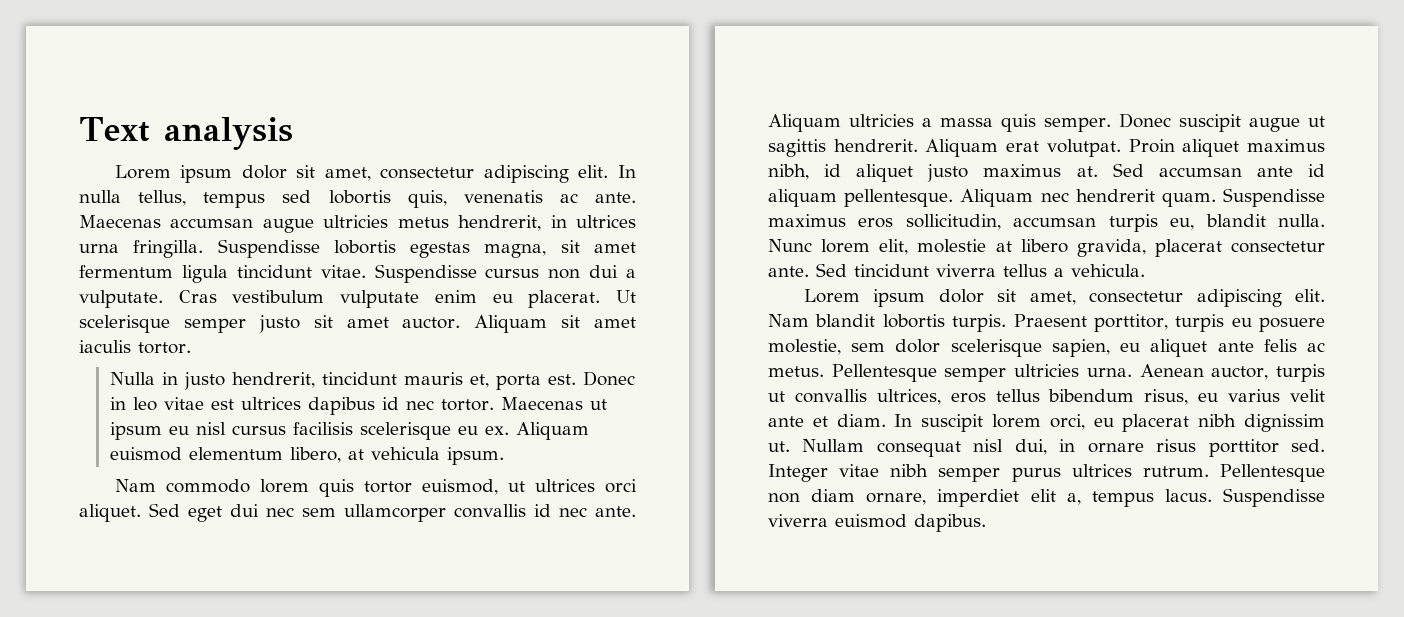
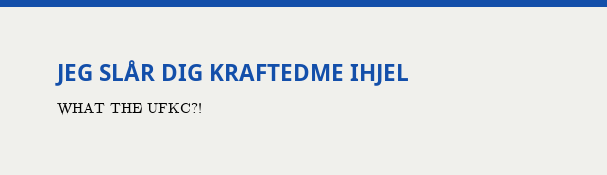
[79,117,293,150] [114,165,636,183] [79,190,636,208] [79,215,636,233] [79,239,636,258] [79,264,636,283] [79,290,636,308] [79,315,636,333] [79,340,191,354] [109,371,635,390] [109,397,607,415] [109,422,589,440] [109,447,504,465] [114,479,637,497] [79,503,636,522] [768,113,1325,132] [768,139,1325,157] [768,163,1325,182] [768,188,1325,207] [768,214,1325,232] [768,239,1325,257] [768,263,1145,277] [803,289,1325,307] [768,314,1325,332] [768,339,1325,357] [768,364,1325,382] [768,389,1325,405] [768,414,1325,432] [768,439,1325,457] [768,464,1325,482] [768,488,1325,507] [768,514,986,532] Text analysis // Lorem ipsum dolor sit amet, consectetur adipiscing elit. In nulla tellus, tempus sed lobortis quis, venenatis ac ante. Maecenas accumsan augue ultricies metus hendrerit, in ultrices urna fringilla. Suspendisse lobortis egestas magna, sit amet fermentum ligula tincidunt vitae. Suspendisse cursus non dui a vulputate. Cras vestibulum vulputate enim eu placerat. Ut scelerisque semper justo sit amet auctor. Aliquam sit amet iaculis tortor. // Nulla in justo hendrerit, tincidunt mauris et, porta est. Donec in leo vitae est ultrices dapibus id nec tortor. Maecenas ut ipsum eu nisl cursus facilisis scelerisque eu ex. Aliquam euismod elementum libero, at vehicula ipsum. // Nam commodo lorem quis tortor euismod, ut ultrices orci aliquet. Sed eget dui nec sem ullamcorper convallis id nec ante. Aliquam ultricies a massa quis semper. Donec suscipit augue ut sagittis hendrerit. Aliquam erat volutpat. Proin aliquet maximus nibh, id aliquet justo maximus at. Sed accumsan ante id aliquam pellentesque. Aliquam nec hendrerit quam. Suspendisse maximus eros sollicitudin, accumsan turpis eu, blandit nulla. Nunc lorem elit, molestie at libero gravida, placerat consectetur ante. Sed tincidunt viverra tellus a vehicula. // Lorem ipsum dolor sit amet, consectetur adipiscing elit. Nam blandit lobortis turpis. Praesent porttitor, turpis eu posuere molestie, sem dolor scelerisque sapien, eu aliquet ante felis ac metus. Pellentesque semper ultricies urna. Aenean auctor, turpis ut convallis ultrices, eros tellus bibendum risus, eu varius velit ante et diam. In suscipit lorem orci, eu placerat nibh dignissim ut. Nullam consequat nisl dui, in ornare risus porttitor sed. Integer vitae nibh semper purus ultrices rutrum. Pellentesque non diam ornare, imperdiet elit a, tempus lacus. Suspendisse viverra euismod dapibus. -> [55,60,410,86] [57,103,202,116] JEG SLÅR DIG KRAFTEDME IHJEL // WHAT THE UFKC?!

